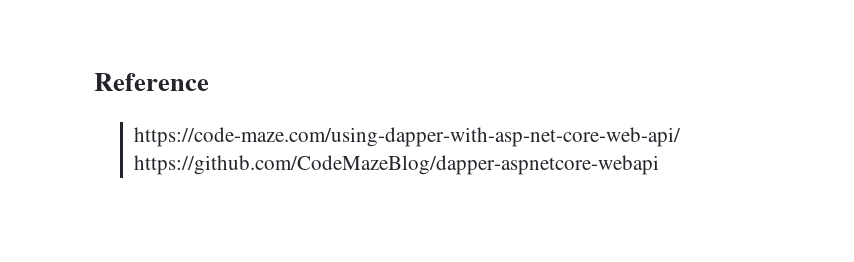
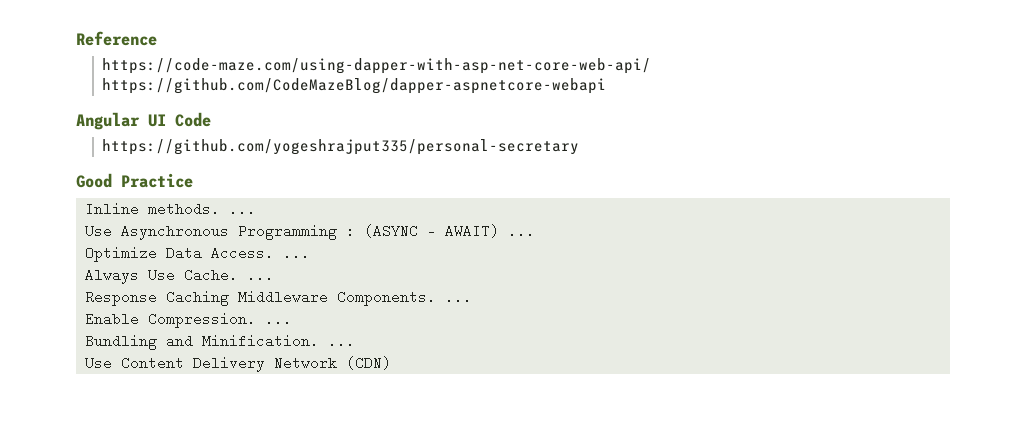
(660, 165) none -> [76,112,211,130] [102,139,580,155] [76,173,193,188] [85,202,256,216] [85,224,535,240] [85,246,310,262] [85,268,274,284] [85,290,472,306] [85,312,292,328] [85,334,355,350] [85,356,391,372] // Angular UI Code // https://github.com/yogeshrajput335/personal-secretary // Good Practice // Inline methods. ... // Use Asynchronous Programming : (ASYNC – AWAIT) ... // Optimize Data Access. ... // Always Use Cache. ... // Response Caching Middleware Components. ... // Enable Compression. ... // Bundling and Minification. ... // Use Content Delivery Network (CDN)

